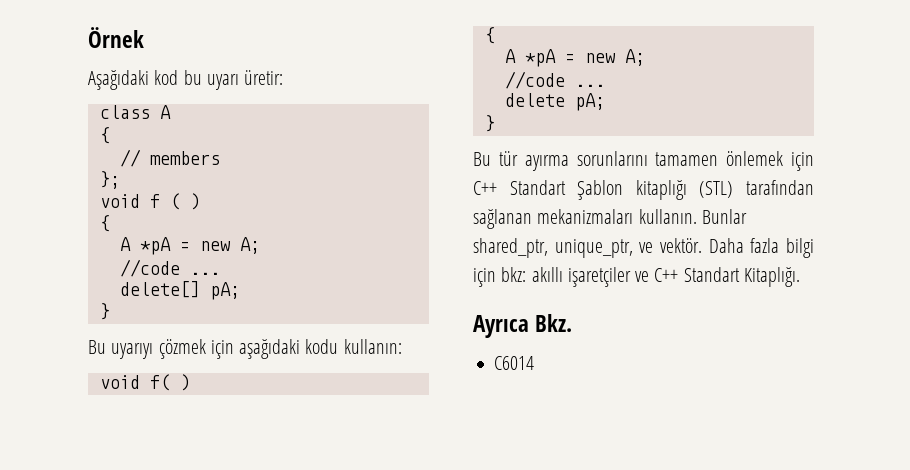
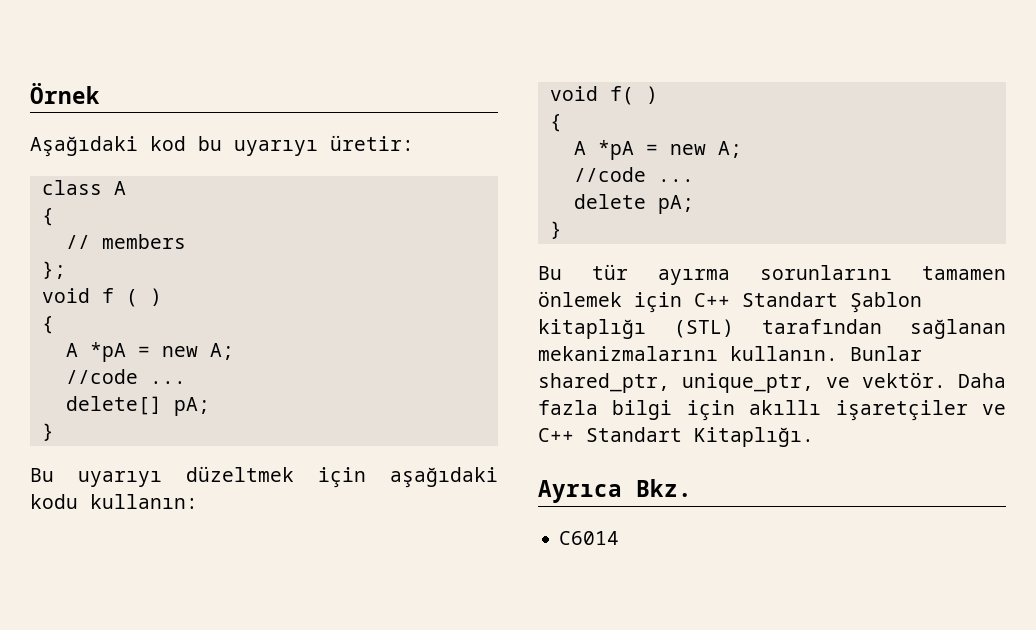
[206,74,239,90] uyarı -> [234,140,318,156] uyarıyı
[158,339,206,359] çözmek -> [186,466,294,482] düzeltmek
[537,209,634,224] mekanizmaları -> [538,346,718,361] mekanizmalarını
[501,267,527,282] bkz: -> (735, 410) none

